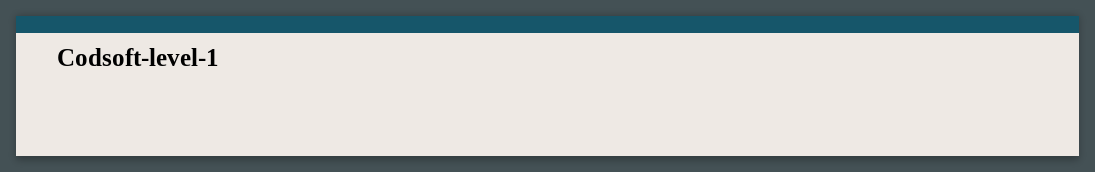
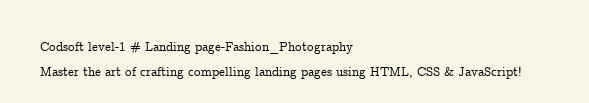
[57,48,219,66] Codsoft-level-1 -> [40,41,353,55] [40,66,522,79] Codsoft level-1 # Landing page-Fashion_Photography // Master the art of crafting compelling landing pages using HTML, CSS & JavaScript!

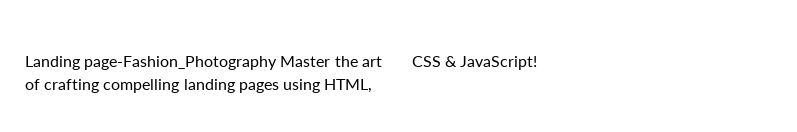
[40,41,141,55] Codsoft level-1 # -> (25, 63) none
(353, 48) // -> (278, 63) none

